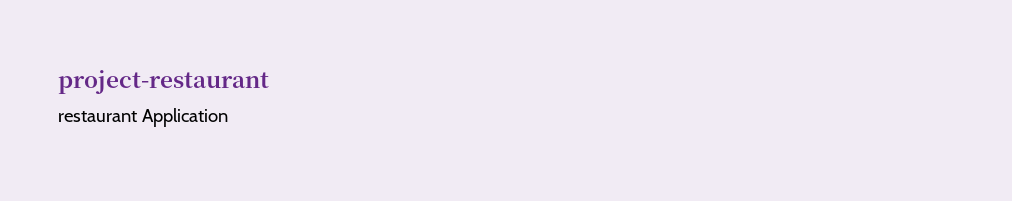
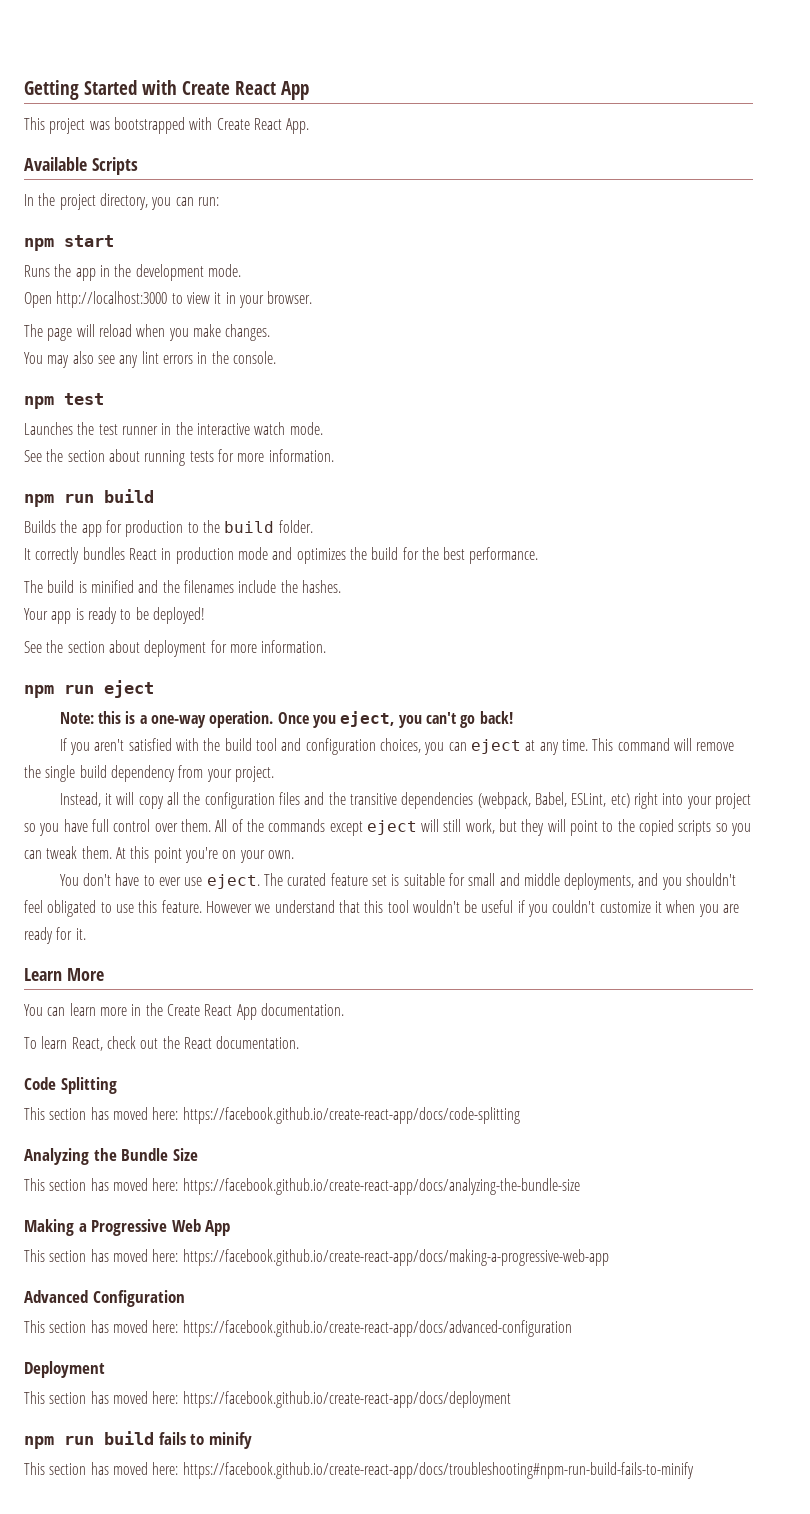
[58,70,269,94] [58,108,228,127] project-restaurant // restaurant Application -> [24,80,309,100] [24,117,310,134] [24,157,138,175] [24,193,219,210] [24,235,114,251] [24,264,241,281] [24,291,313,308] [24,324,271,341] [24,351,276,368] [24,393,104,409] [24,422,323,435] [24,449,334,466] [24,489,154,507] [24,520,313,537] [24,547,539,564] [24,580,341,593] [24,607,205,624] [24,640,327,657] [24,680,154,698] [59,711,513,728] [59,738,735,755] [24,765,274,782] [59,792,751,809] [24,819,752,836] [24,846,294,863] [59,873,737,890] [24,900,740,917] [24,927,86,944] [24,968,104,981] [24,1003,344,1020] [24,1036,300,1051] [24,1077,117,1094] [24,1107,520,1124] [24,1148,198,1165] [24,1178,580,1195] [24,1219,231,1236] [24,1249,609,1266] [24,1290,185,1307] [24,1320,572,1337] [24,1361,105,1378] [24,1391,511,1408] [24,1431,252,1449] [24,1462,694,1479] Getting Started with Create React App // This project was bootstrapped with Create React App. // Available Scripts // In the project directory, you can run: // npm start // Runs the app in the development mode. // Open http://localhost:3000 to view it in your browser. // The page will reload when you make changes. // You may also see any lint errors in the console. // npm test // Launches the test runner in the interactive watch mode. // See the section about running tests for more information. // npm run build // Builds the app for production to the build folder. // It correctly bundles React in production mode and optimizes the build for the best performance. // The build is minified and the filenames include the hashes. // Your app is ready to be deployed! // See the section about deployment for more information. // npm run eject // Note: this is a one-way operation. Once you eject, you can't go back! // If you aren't satisfied with the build tool and configuration choices, you can eject at any time. This command will remove the single build dependency from your project. // Instead, it will copy all the configuration files and the transitive dependencies (webpack, Babel, ESLint, etc) right into your project so you have full control over them. All of the commands except eject will still work, but they will point to the copied scripts so you can tweak them. At this point you're on your own. // You don't have to ever use eject. The curated feature set is suitable for small and middle deployments, and you shouldn't feel obligated to use this feature. However we understand that this tool wouldn't be useful if you couldn't customize it when you are ready for it. // Learn More // You can learn more in the Create React App documentation. // To learn React, check out the React documentation. // Code Splitting // This section has moved here: https://facebook.github.io/create-react-app/docs/code-splitting // Analyzing the Bundle Size // This section has moved here: https://facebook.github.io/create-react-app/docs/analyzing-the-bundle-size // Making a Progressive Web App // This section has moved here: https://facebook.github.io/create-react-app/docs/making-a-progressive-web-app // Advanced Configuration // This section has moved here: https://facebook.github.io/create-react-app/docs/advanced-configuration // Deployment // This section has moved here: https://facebook.github.io/create-react-app/docs/deployment // npm run build fails to minify // This section has moved here: https://facebook.github.io/create-react-app/docs/troubleshooting#npm-run-build-fails-to-minify

